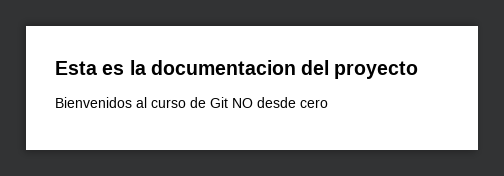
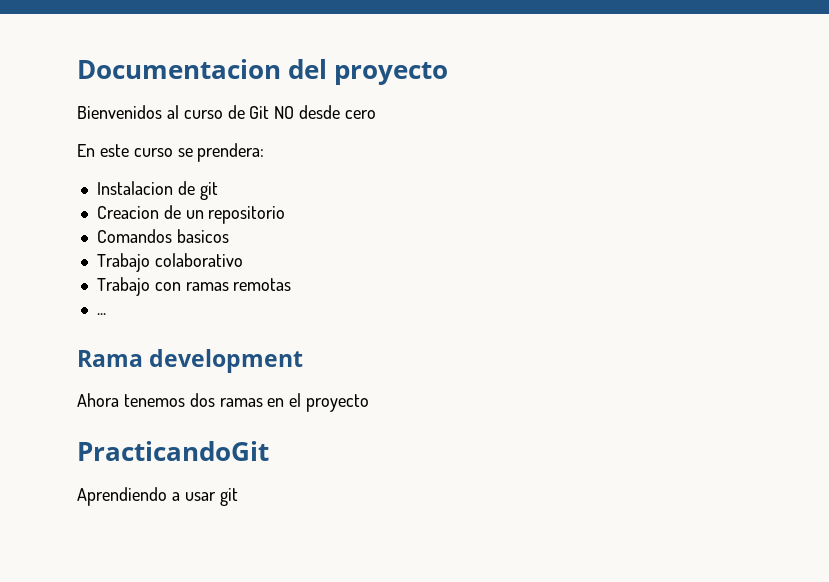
[55,60,296,75] Esta es la documentacion -> [77,59,281,79] Documentacion
(328, 103) none -> [77,143,265,162] [96,181,218,200] [96,205,286,224] [96,229,229,243] [96,253,243,272] [96,277,292,296] [96,313,106,315] [77,349,304,373] [77,393,370,412] [77,441,269,461] [77,487,238,506] // En este curso se prendera: // Instalacion de git // Creacion de un repositorio // Comandos basicos // Trabajo colaborativo // Trabajo con ramas remotas // ... // Rama development // Ahora tenemos dos ramas en el proyecto // PracticandoGit // Aprendiendo a usar git

